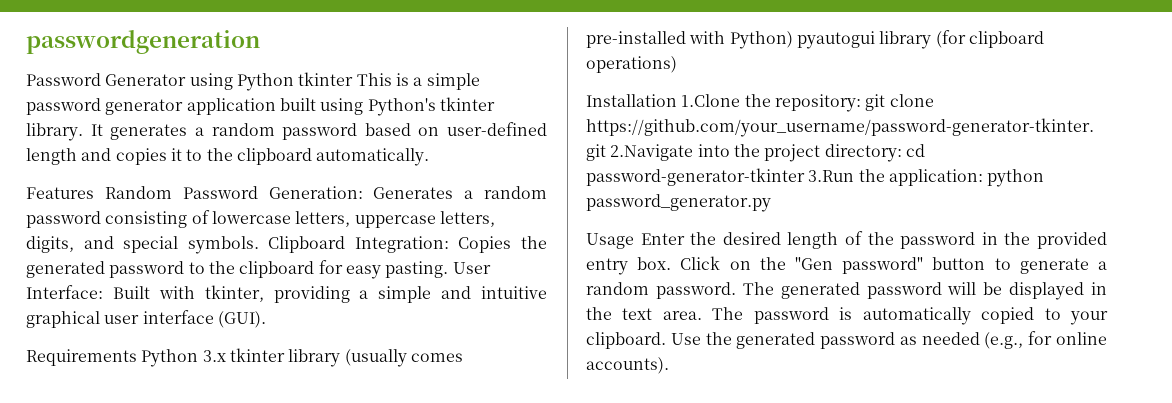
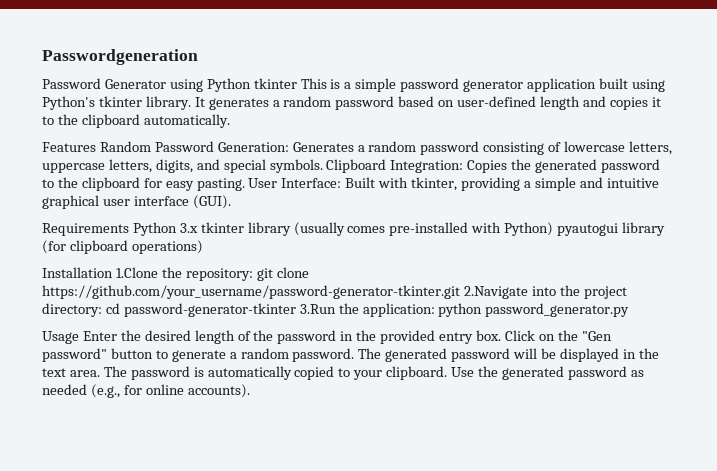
[26,30,260,54] passwordgeneration -> [42,49,198,65] Passwordgeneration

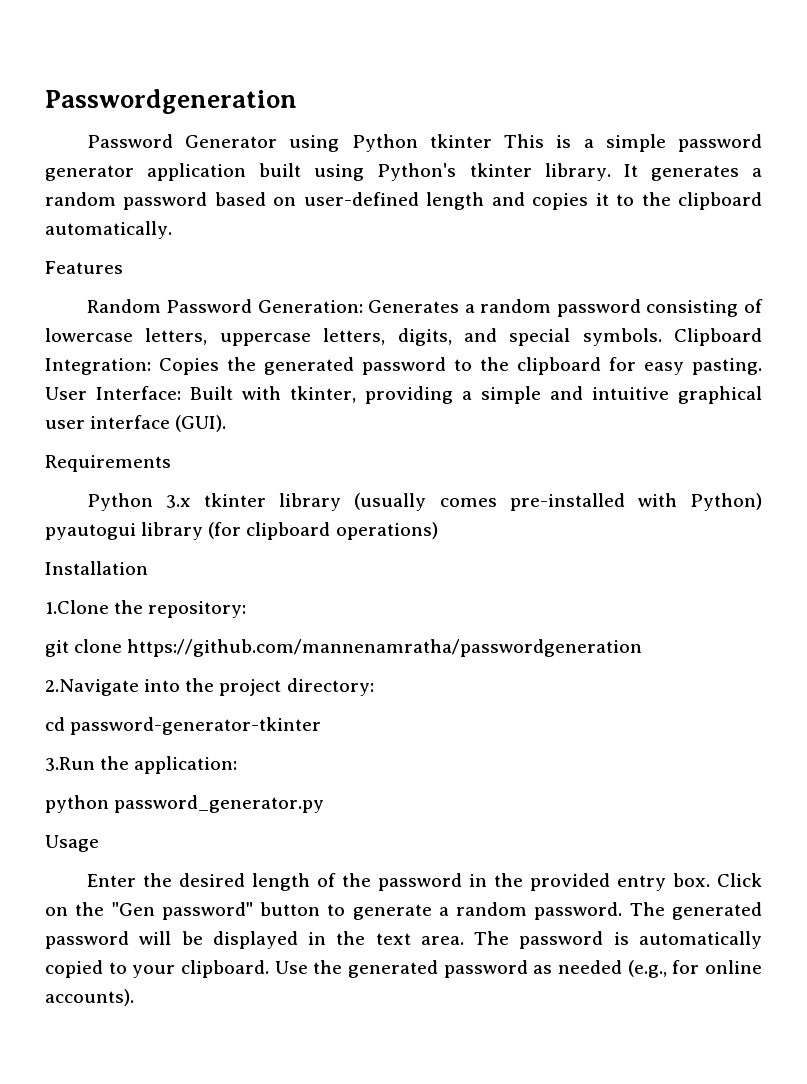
(96, 147) none -> (123, 267) //
(129, 229) none -> (171, 463) //
(113, 272) none -> (148, 568) //
(253, 274) none -> (247, 609) //
[42,285,460,299] https://github.com/your_username/password-generator-tkinter.git -> [127,639,643,657] https://github.com/mannenamratha/passwordgeneration //
(102, 310) none -> (374, 687) //
(296, 310) none -> (322, 726) //
(435, 310) none -> (238, 765) //
(79, 337) none -> (99, 843) //

